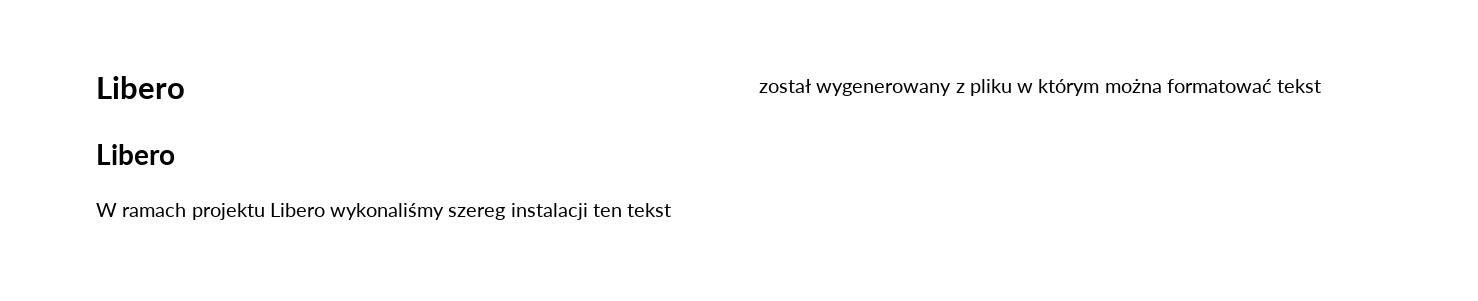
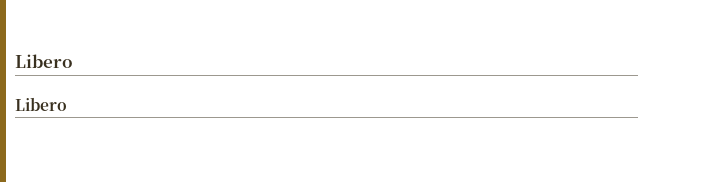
[96,203,672,220] [759,79,1322,96] // W ramach projektu Libero wykonaliśmy szereg instalacji ten tekst został wygenerowany z pliku w którym można formatować tekst -> (67, 104) none

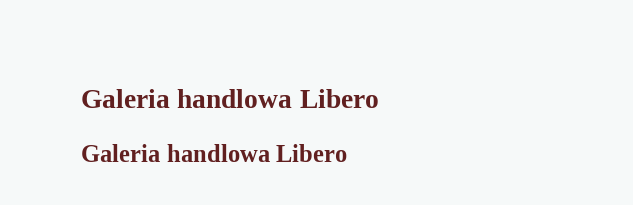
(15, 61) none -> [81,89,293,108] Galeria handlowa
(73, 61) none -> [81,144,270,162] Galeria handlowa

